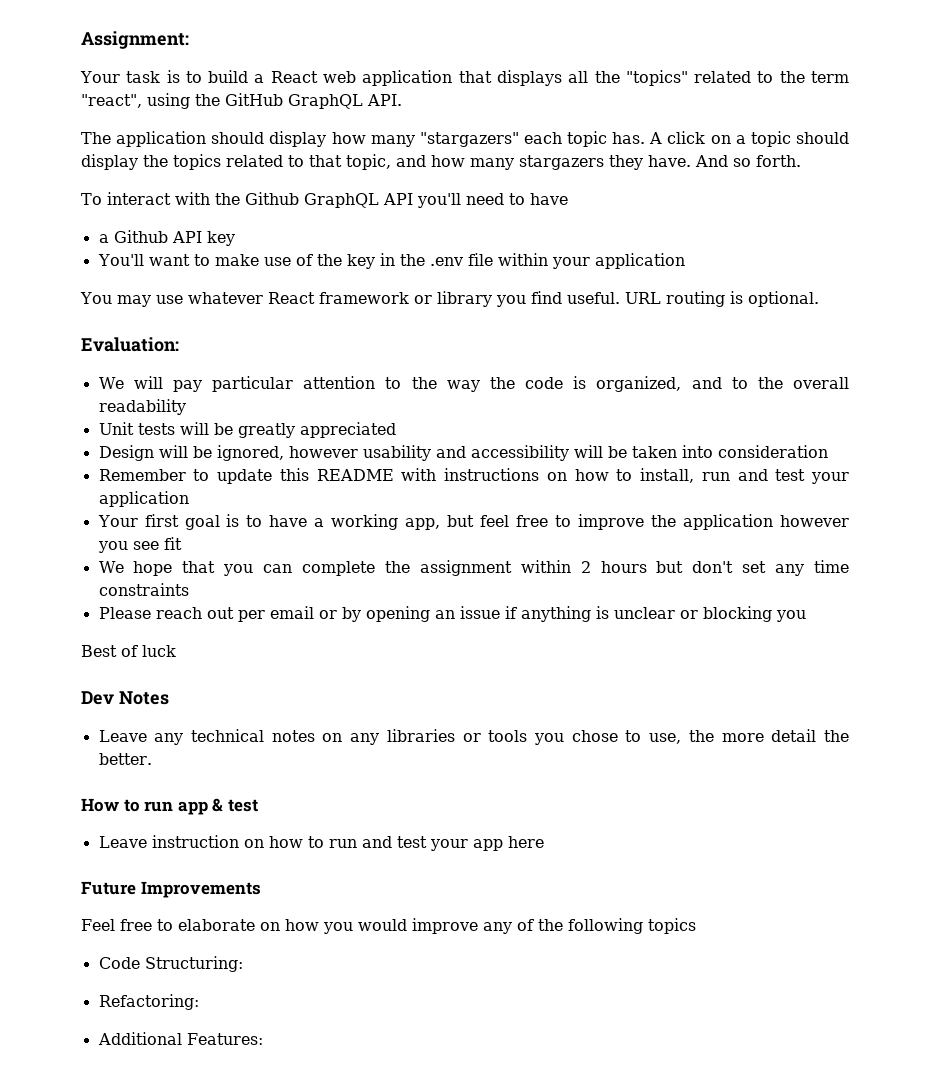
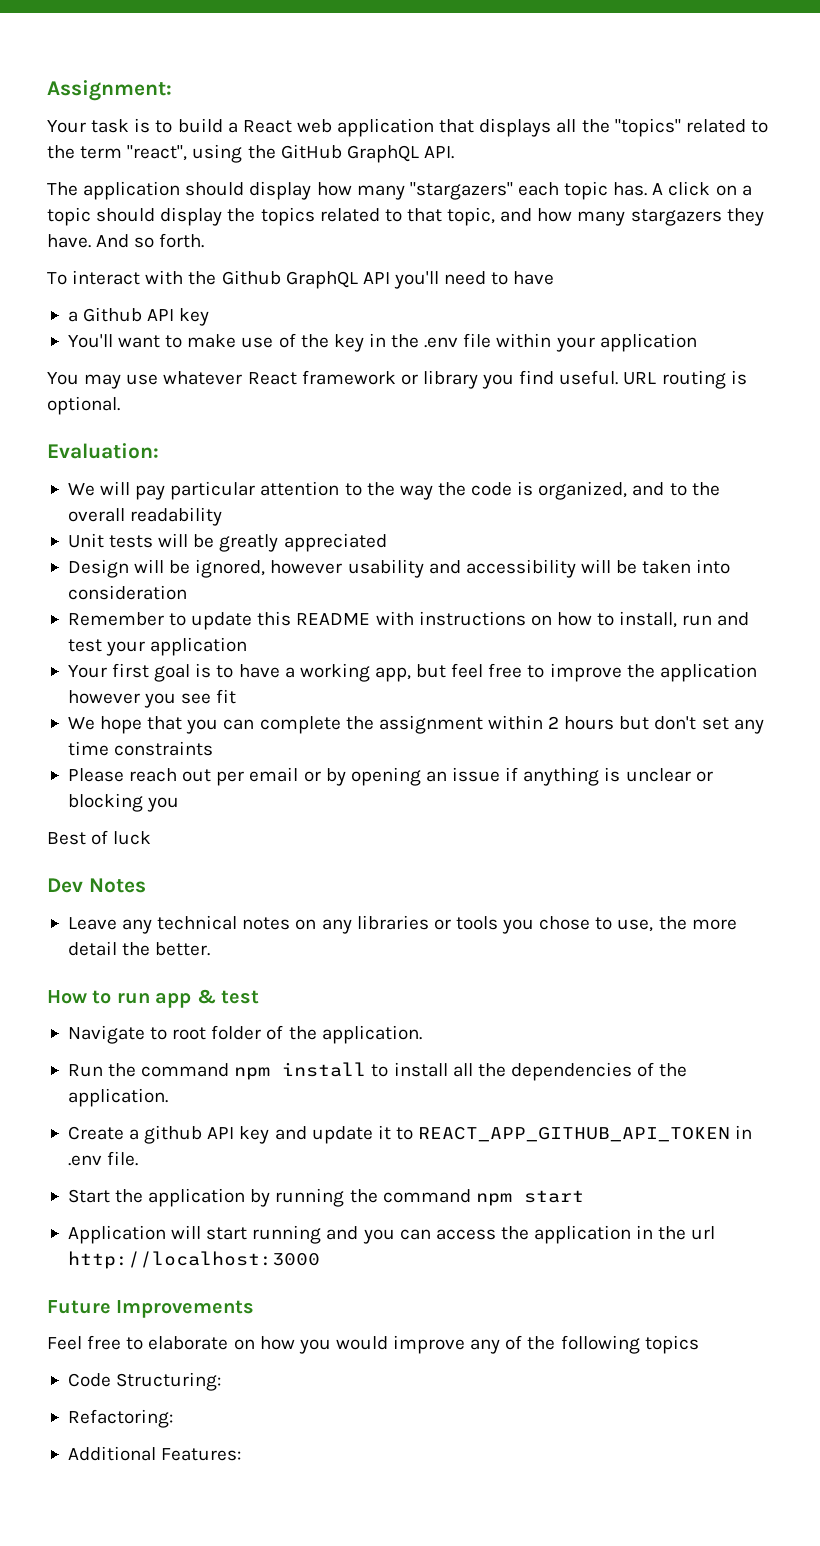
[98,835,544,851] Leave instruction on how to run and test your app here -> [67,1025,422,1044] [67,1062,688,1081] [67,1088,168,1107] [67,1125,753,1144] [67,1151,139,1166] [67,1188,584,1207] [67,1225,716,1244] [67,1251,320,1269] Navigate to root folder of the application. // Run the command npm install to install all the dependencies of the application. // Create a github API key and update it to REACT_APP_GITHUB_API_TOKEN in .env file. // Start the application by running the command npm start // Application will start running and you can access the application in the url http://localhost:3000

